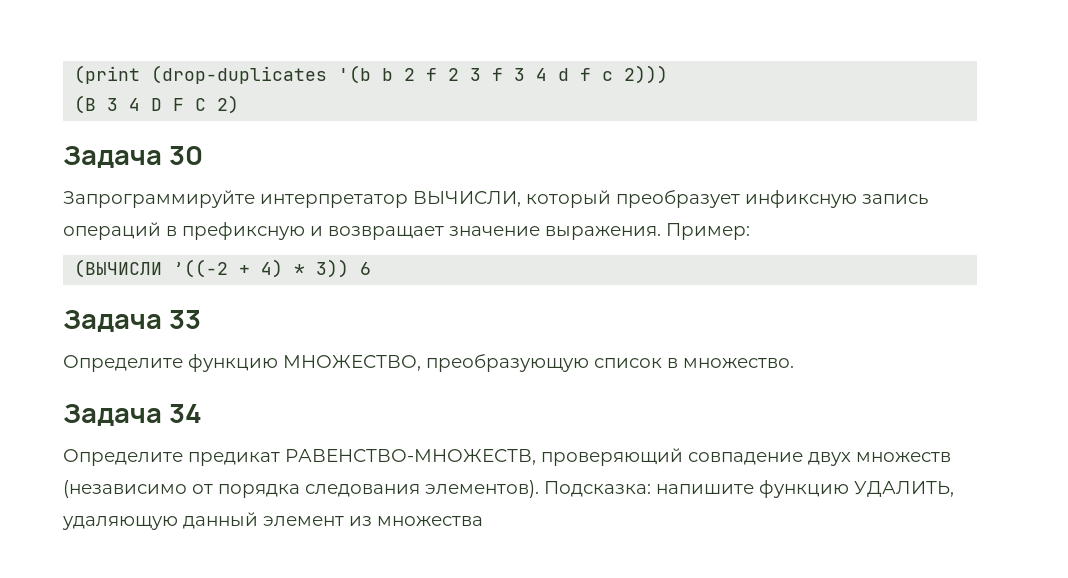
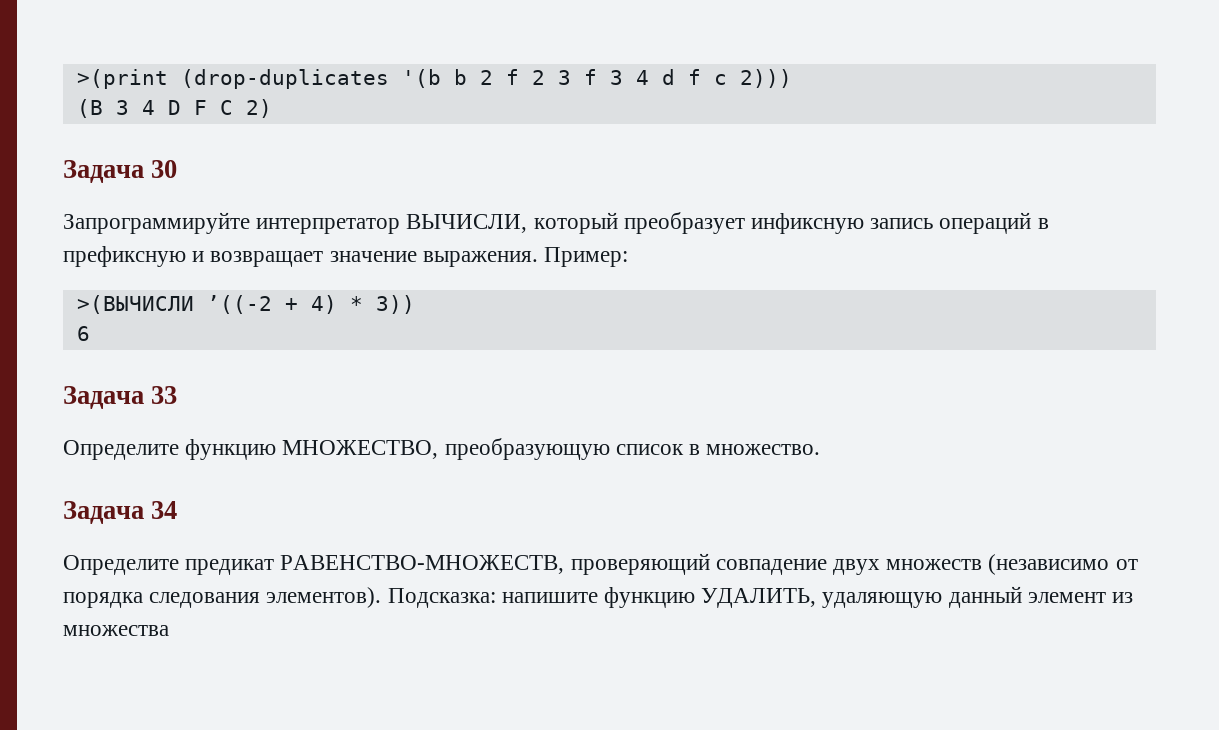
[74,65,141,84] (print -> [76,69,168,89] >(print
[74,259,163,278] (ВЫЧИСЛИ -> [76,295,194,314] >(ВЫЧИСЛИ
(350, 268) none -> (415, 304) //

